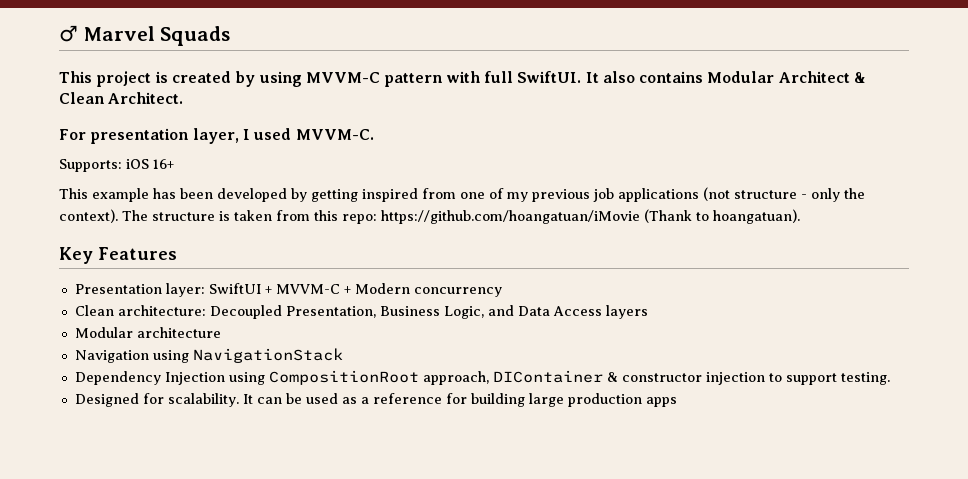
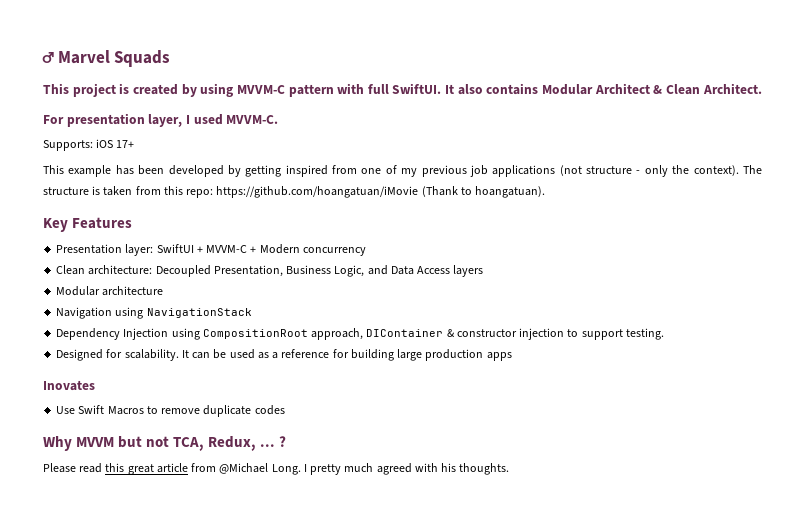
[153,159,174,169] 16+ -> [116,140,135,148] 17+
(677, 402) none -> [43,380,95,391] [56,405,285,417] [43,436,287,451] [43,463,510,475] // Inovates // Use Swift Macros to remove duplicate codes // Why MVVM but not TCA, Redux, ... ? // Please read this great article from @Michael Long. I pretty much agreed with his thoughts.

